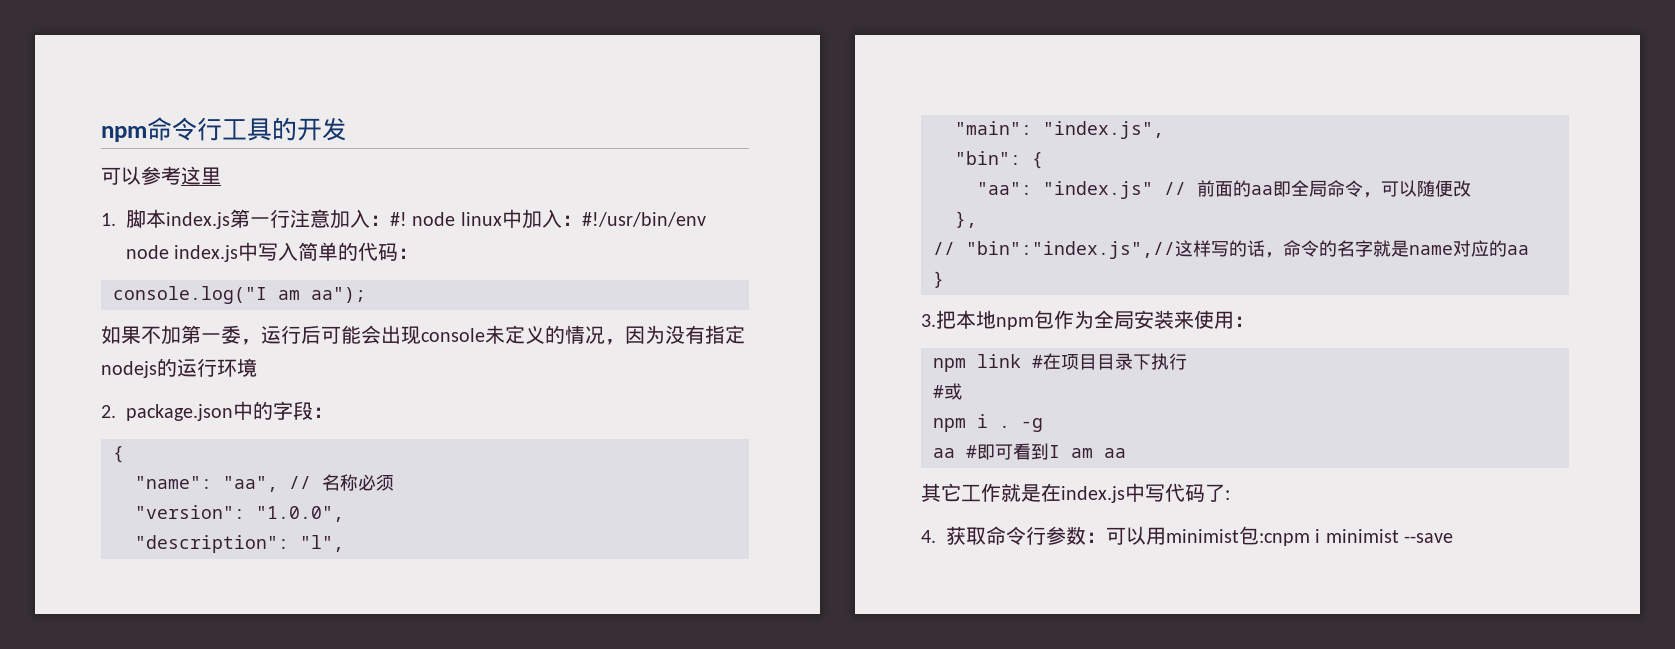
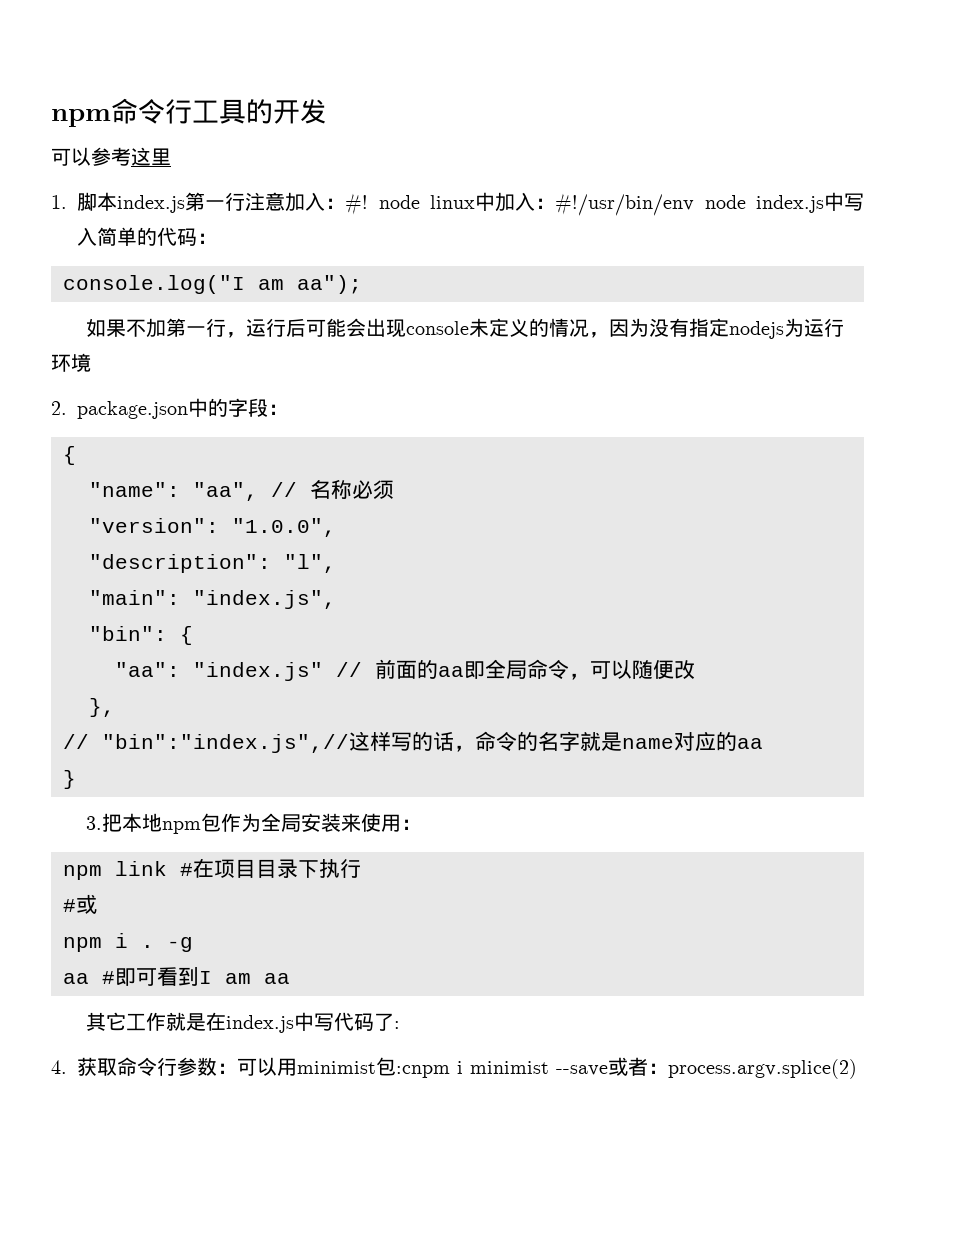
[221,325,241,344] 委 -> [206,318,227,337] 行
[157,358,177,377] 的 -> [784,318,805,337] 为
(1454, 538) none -> [608,1057,857,1079] 或者：process.argv.splice(2)

